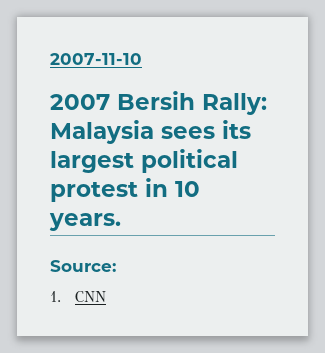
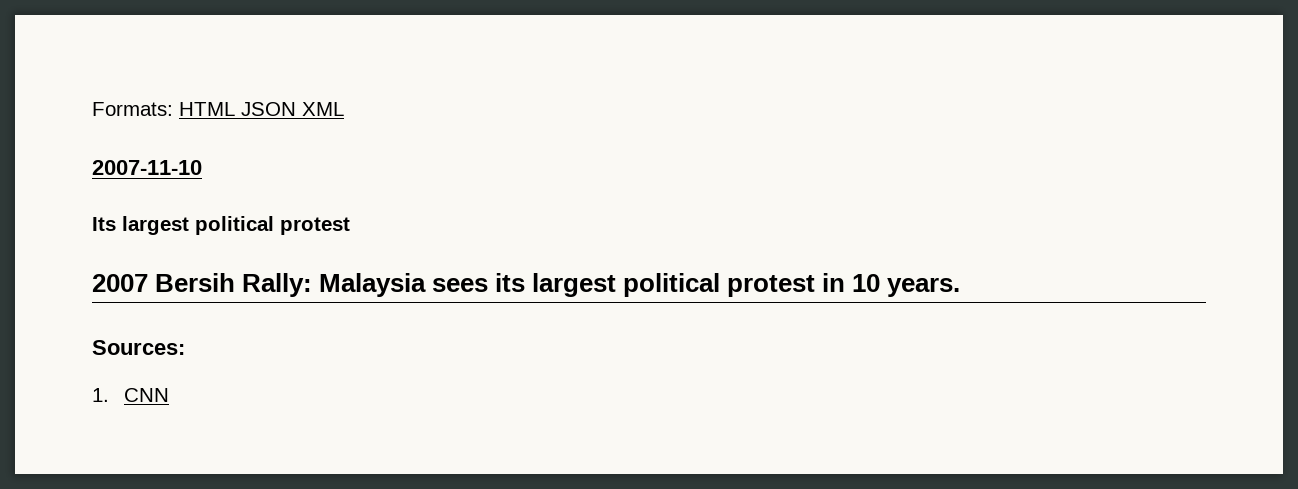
[50,53,142,65] 2007-11-10 -> [92,102,344,116] [92,160,202,175] [92,216,350,235] Formats: HTML JSON XML // 2007-11-10 // Its largest political protest
[50,260,116,272] Source: -> [92,340,185,355] Sources:

